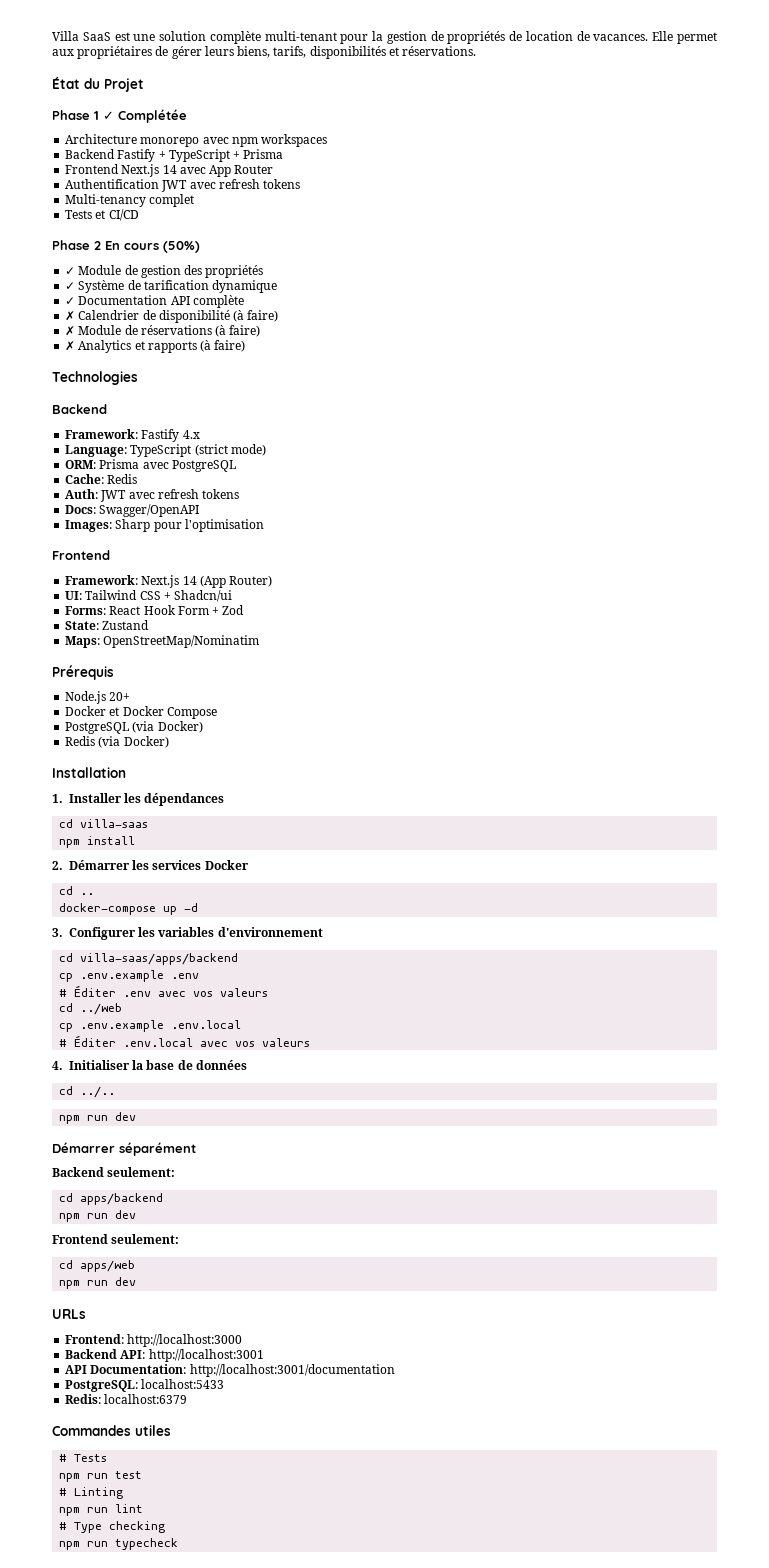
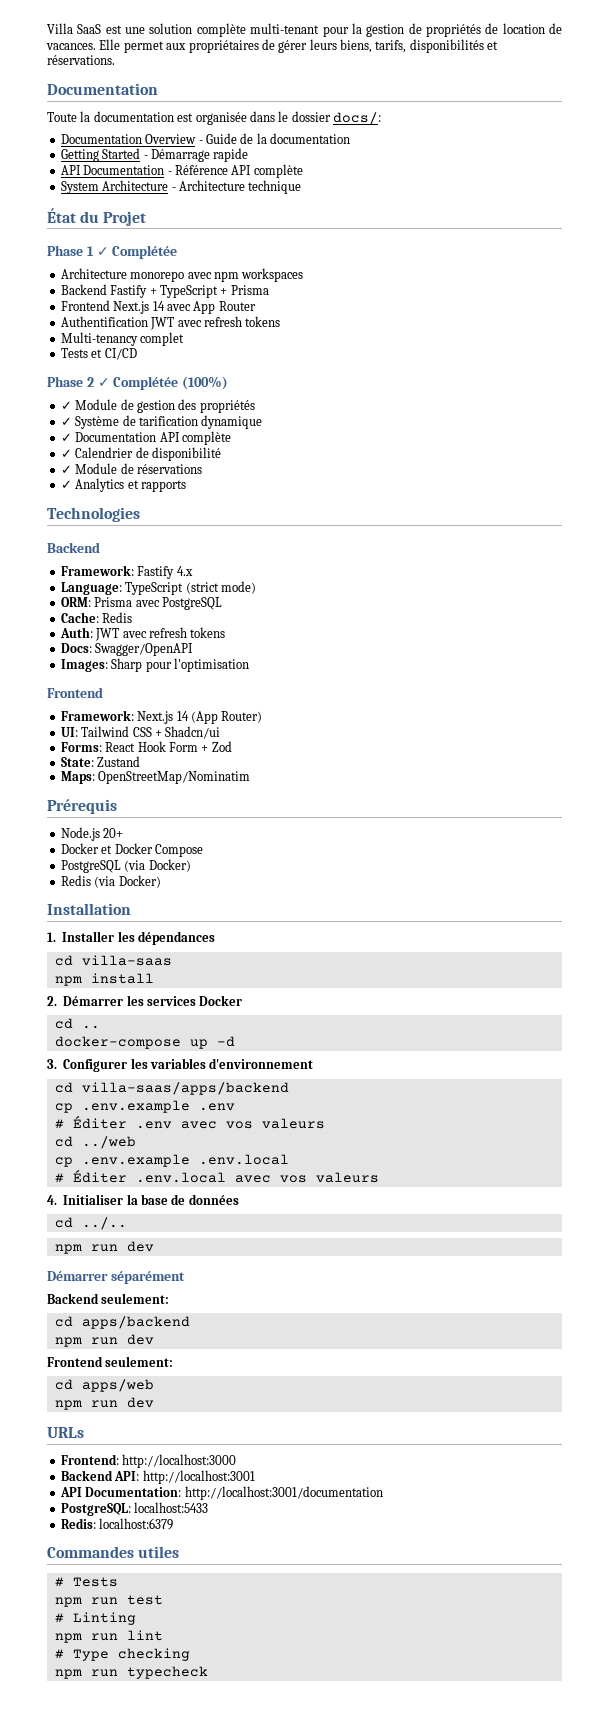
(477, 51) none -> [47,83,158,95] [47,111,381,125] [60,133,350,144] [60,148,249,162] [60,164,303,178] [60,180,302,194] // Documentation // Toute la documentation est organisée dans le dossier docs/: // Documentation Overview - Guide de la documentation // Getting Started - Démarrage rapide // API Documentation - Référence API complète // System Architecture - Architecture technique
[105,241,200,253] En cours (50%) -> [97,376,229,390] ✓ Complétée (100%)
[65,311,76,321] ✗ -> [60,449,72,458] ✓
[233,310,279,322] [65,326,76,336] (à faire) // ✗ -> [60,465,72,474] // ✓
[215,325,261,337] [65,341,76,351] (à faire) // ✗ -> [60,480,72,489] // ✓
[200,340,246,352] (à faire) -> (186, 486) none

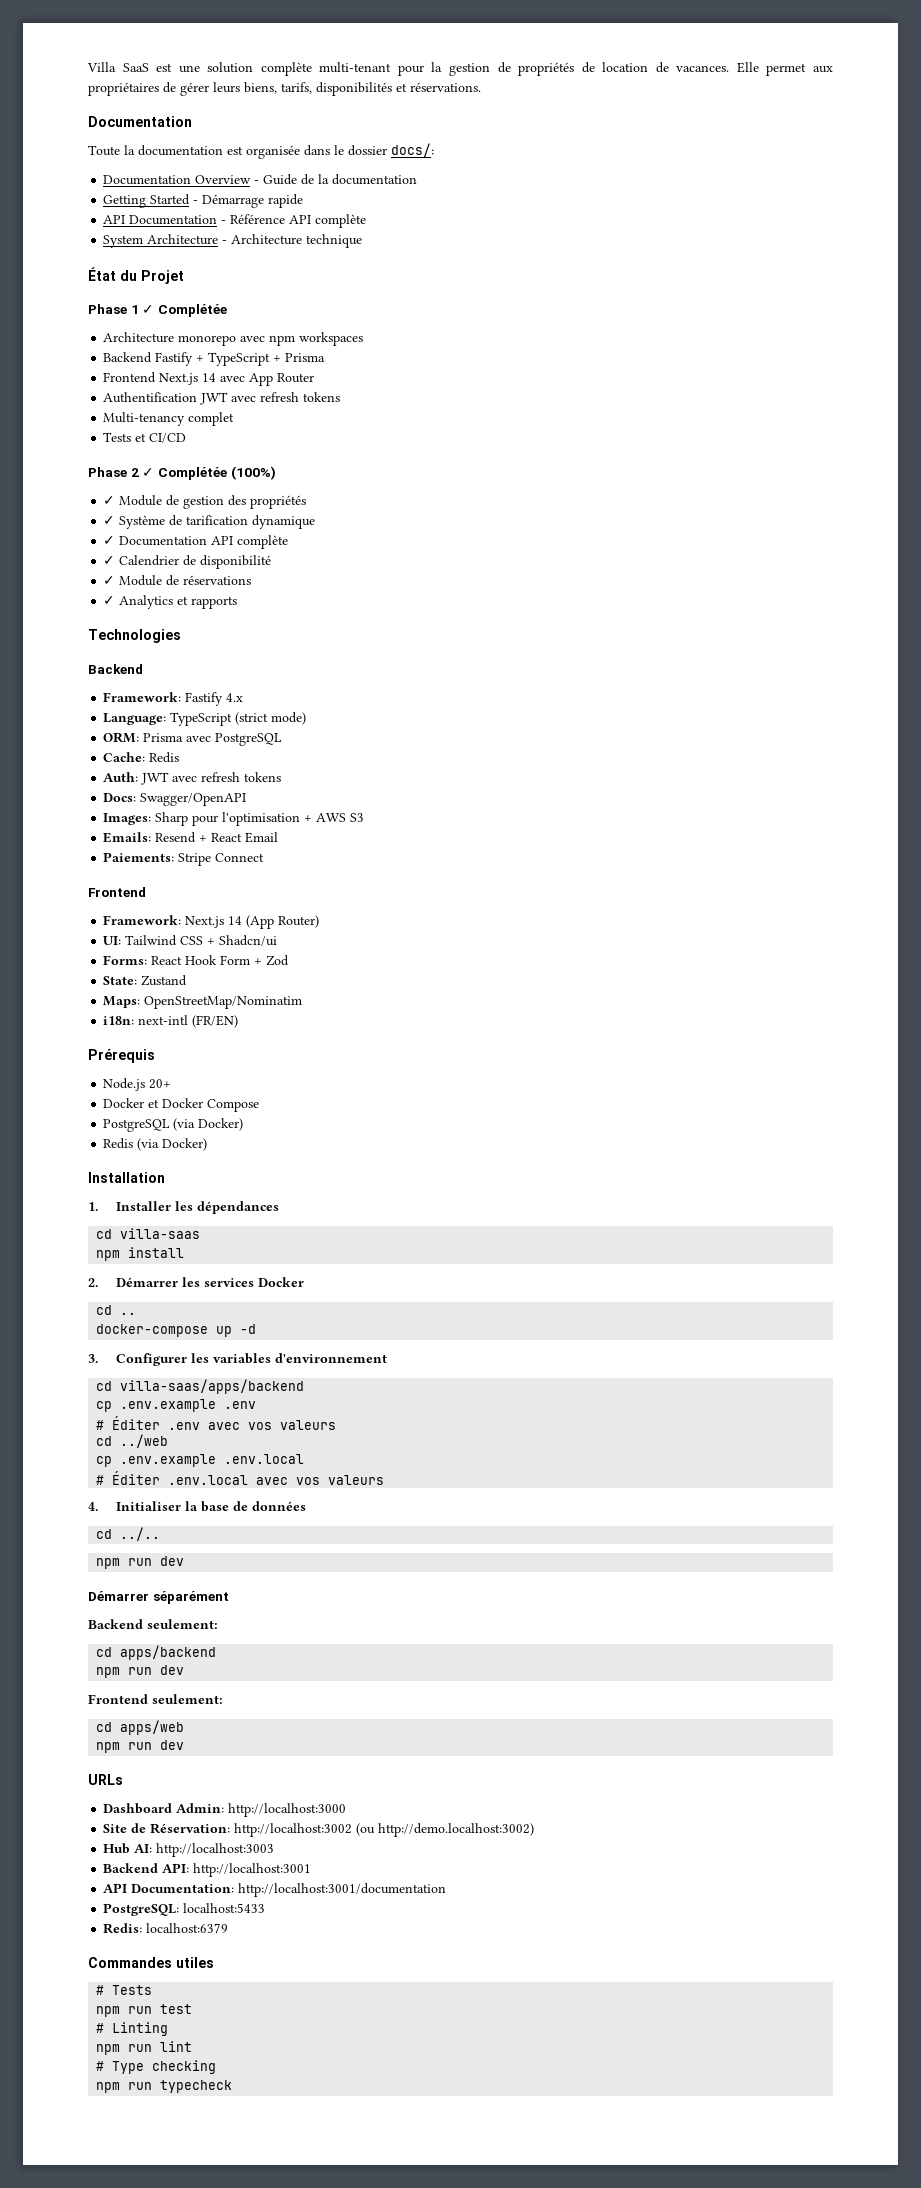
(249, 665) none -> [304,813,365,822] [103,832,279,843] [103,852,265,866] + AWS S3 // Emails: Resend + React Email // Paiements: Stripe Connect
(251, 777) none -> [103,1015,239,1028] // i18n: next-intl (FR/EN)
[60,1454,119,1465] Frontend: -> [103,1803,225,1814] Dashboard Admin:
(237, 1461) none -> [103,1823,535,1837] [103,1843,275,1857] // Site de Réservation: http://localhost:3002 (ou http://demo.localhost:3002) // Hub AI: http://localhost:3003

